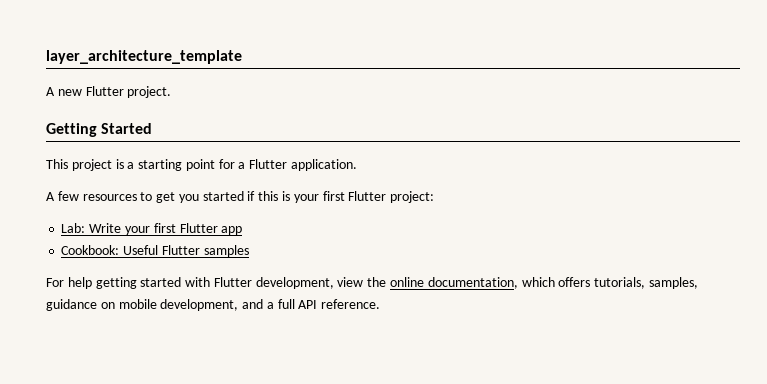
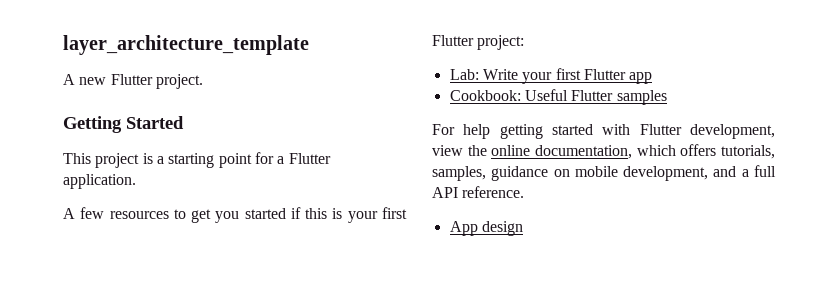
(381, 304) none -> [449,221,523,236] // App design

